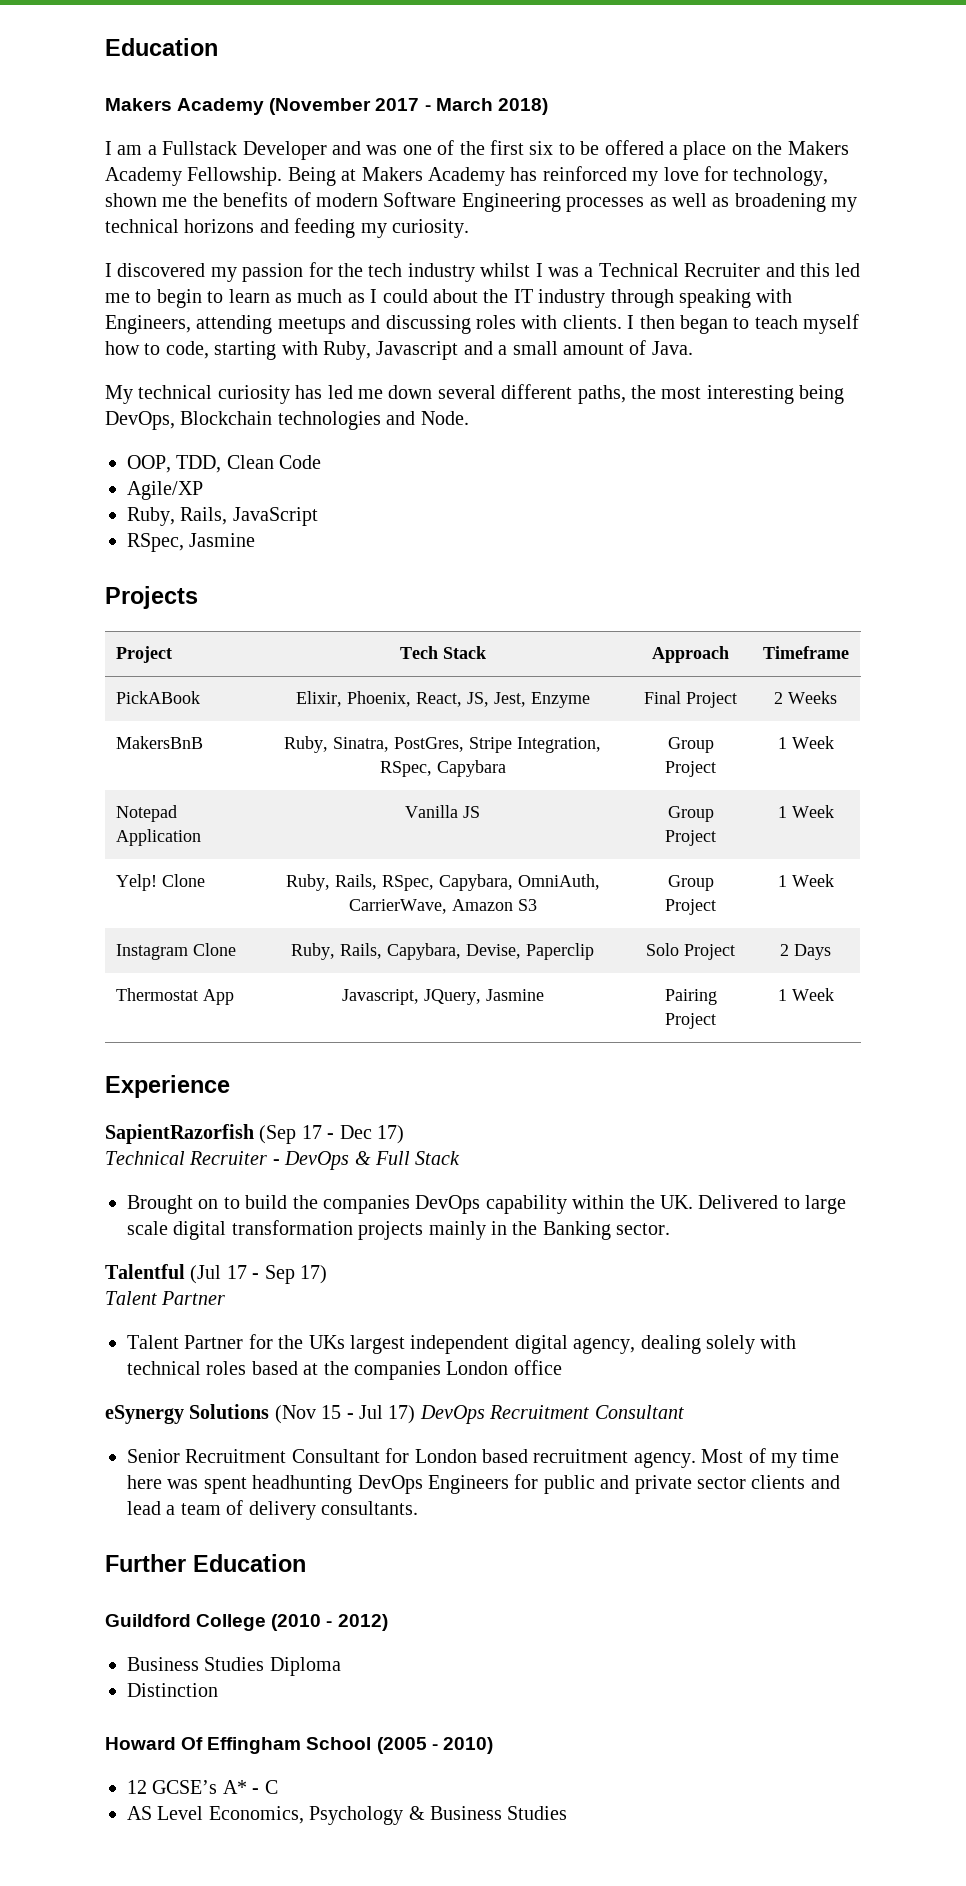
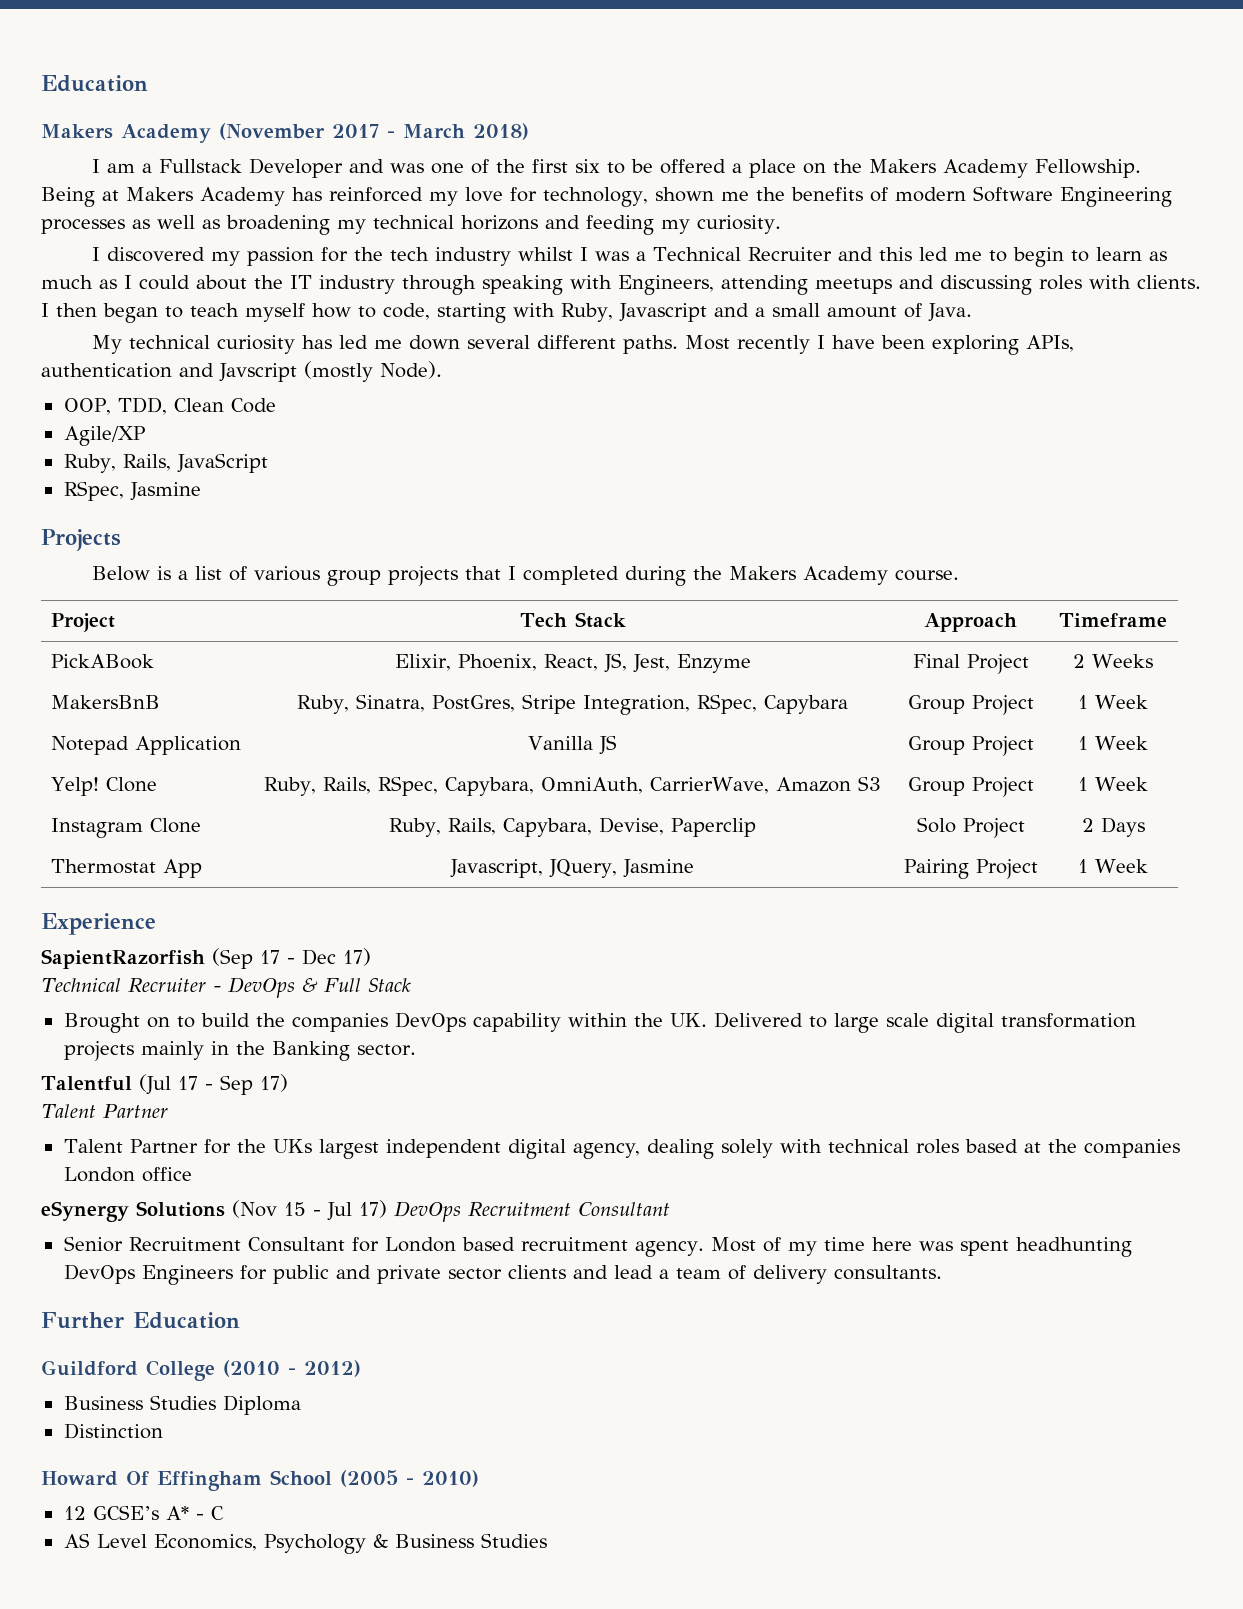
[577,385,845,404] [105,411,469,430] paths, the most interesting being DevOps, Blockchain technologies and Node. -> [623,335,1075,355] [41,361,442,382] paths. Most recently I have been exploring APIs, authentication and Javscript (mostly Node).
(198, 597) none -> [92,566,960,586] // Below is a list of various group projects that I completed during the Makers Academy course.

